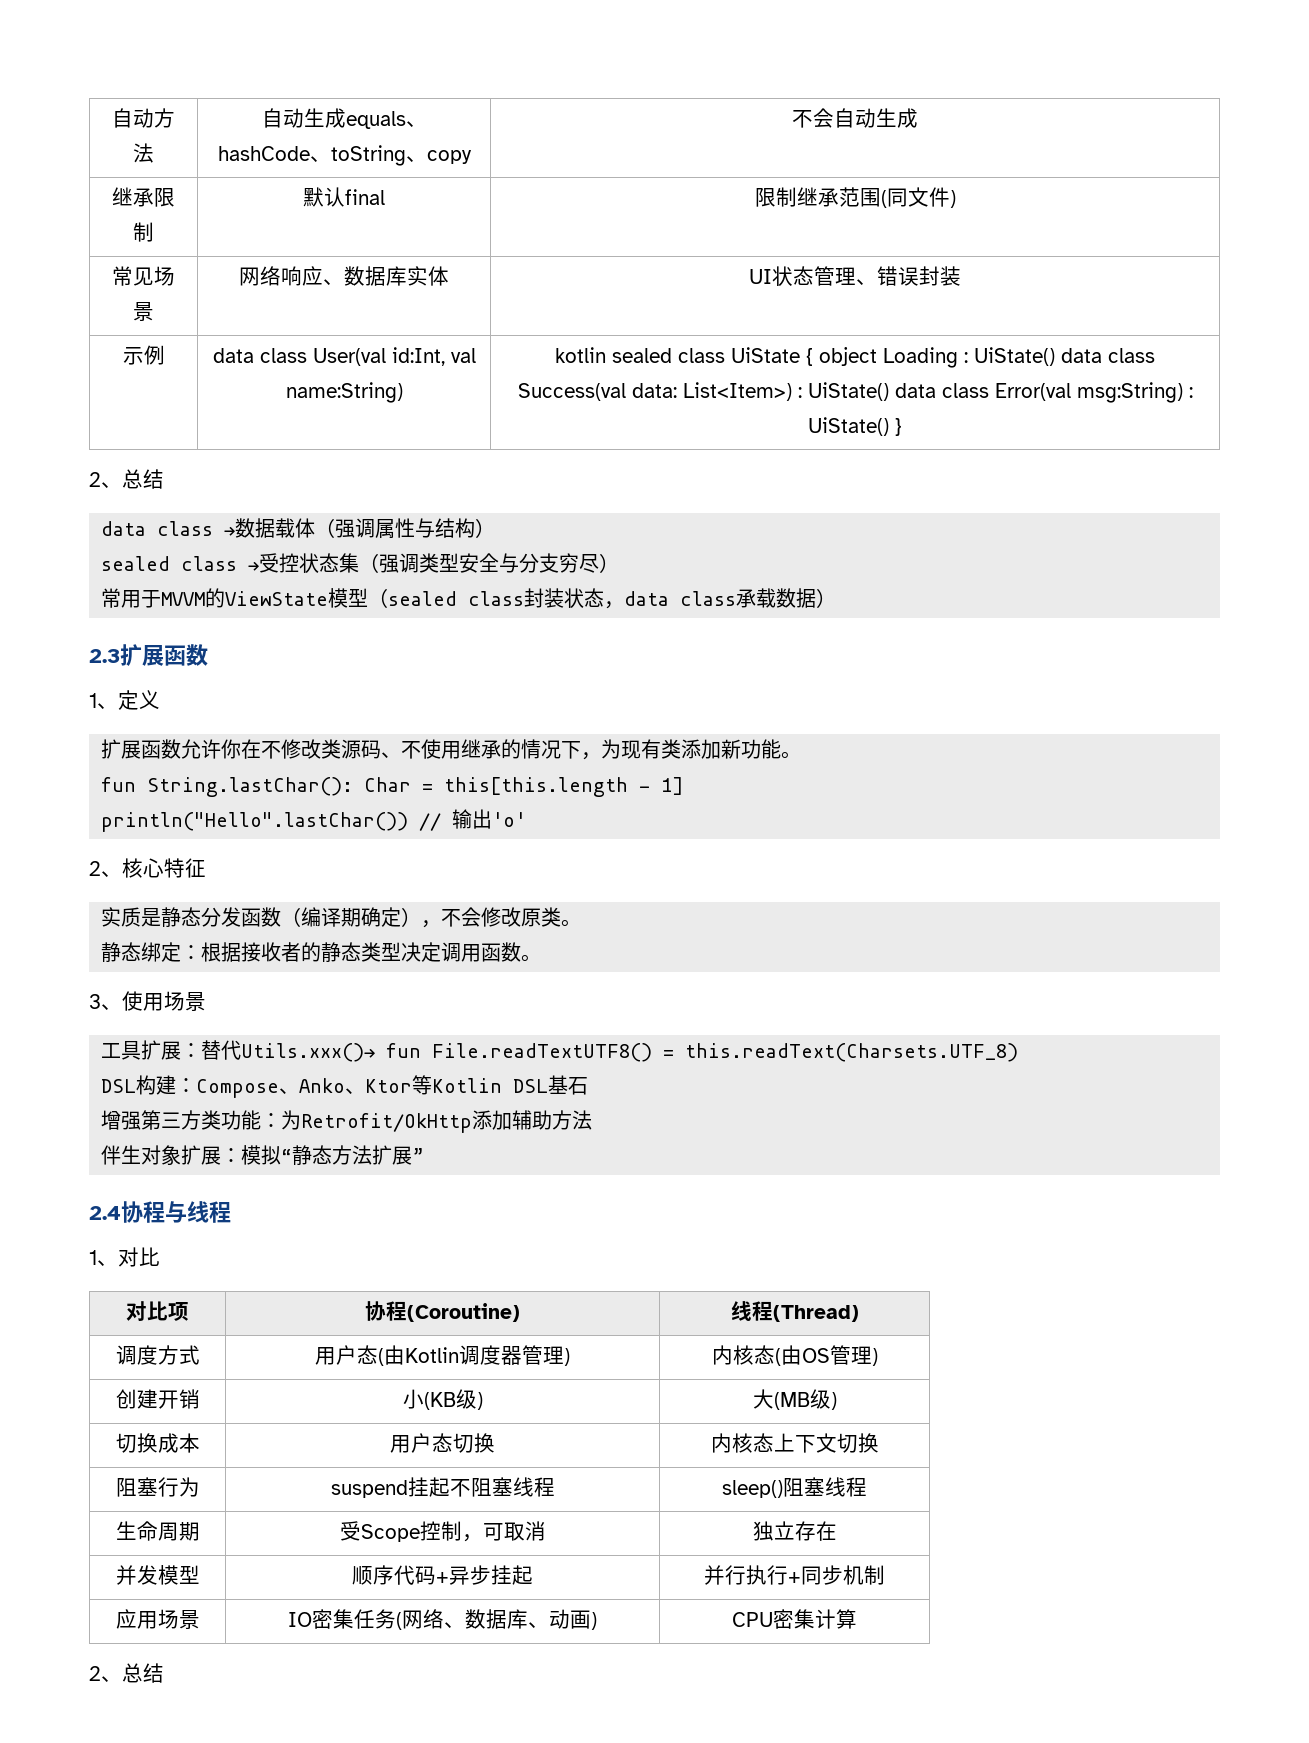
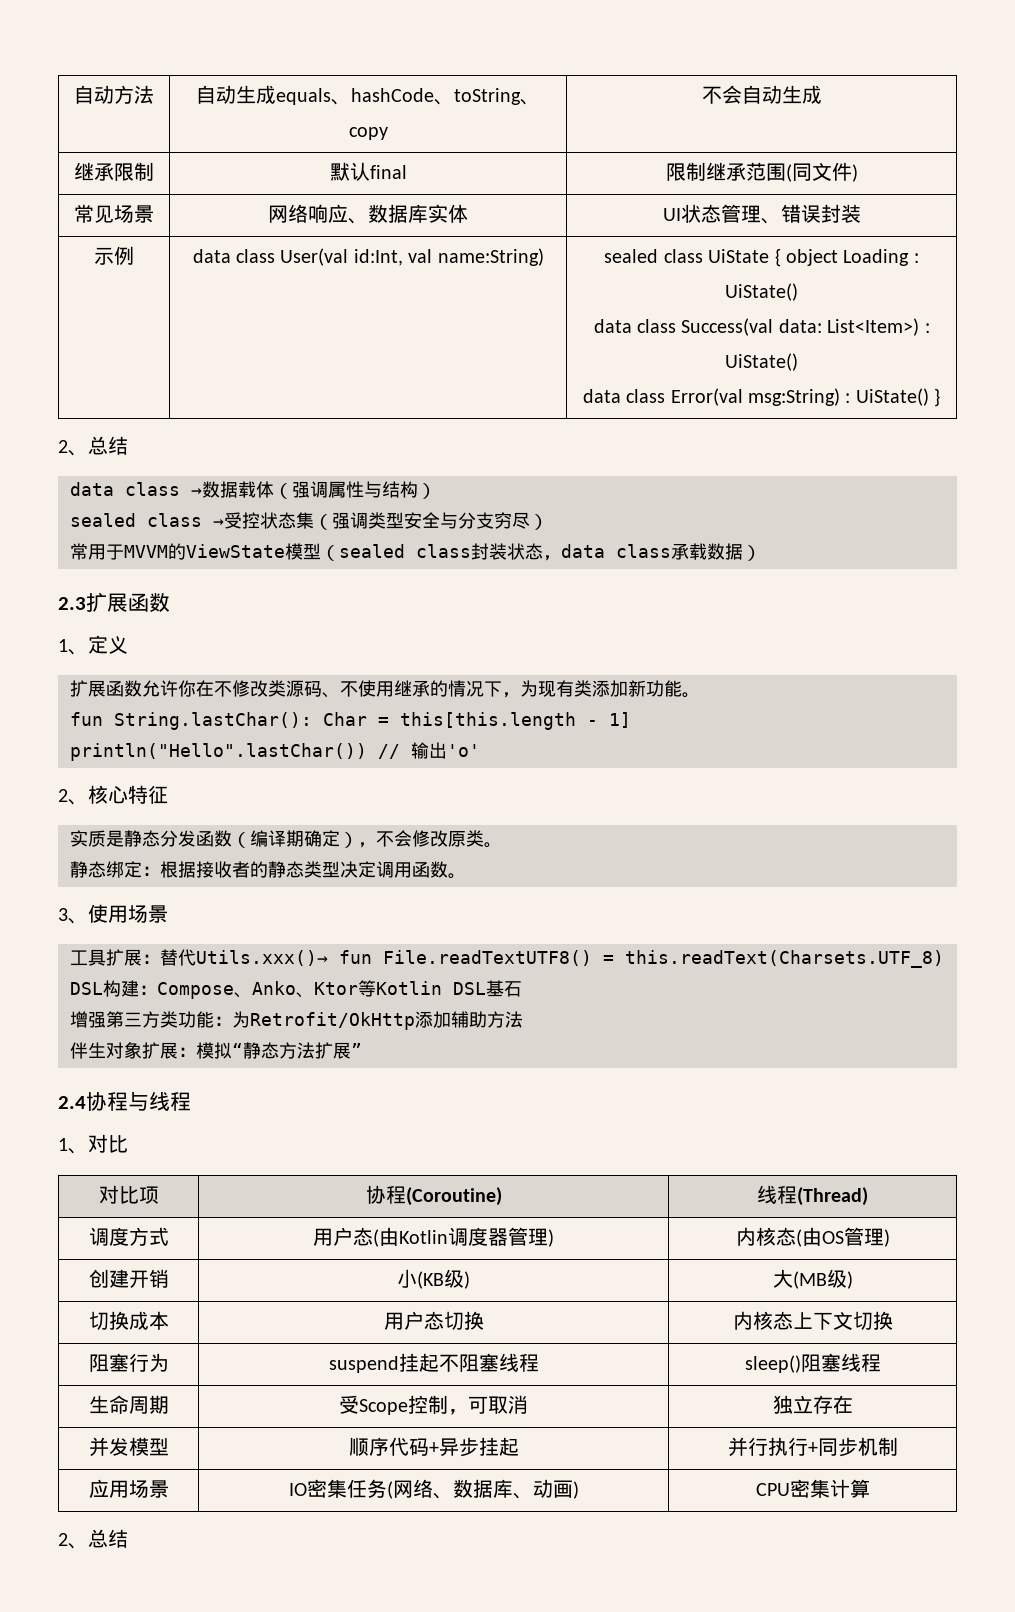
[555,347,606,363] kotlin -> (544, 257) none
(1055, 356) none -> (798, 292) //
(889, 391) none -> (798, 362) //

